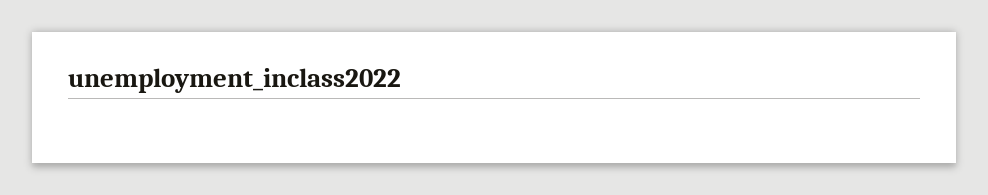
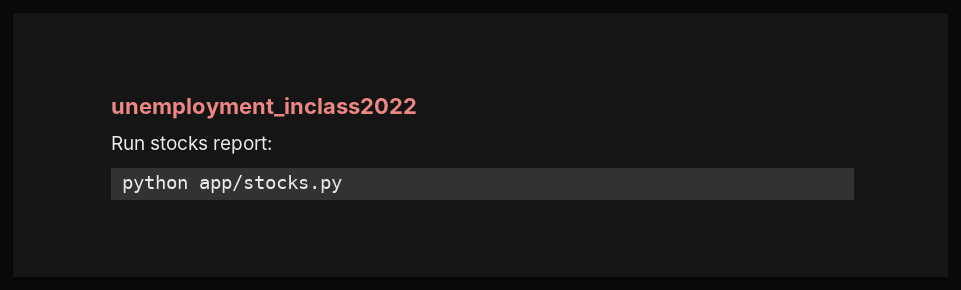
(401, 80) none -> [111,136,273,154] [122,175,343,193] // Run stocks report: // python app/stocks.py

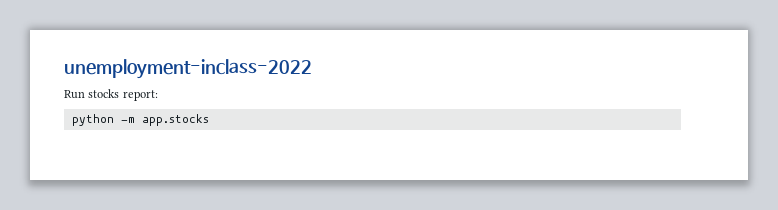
[111,97,417,119] unemployment_inclass2022 -> [64,59,312,79] unemployment-inclass-2022
[199,175,343,193] app/stocks.py -> [120,114,209,126] -m app.stocks

